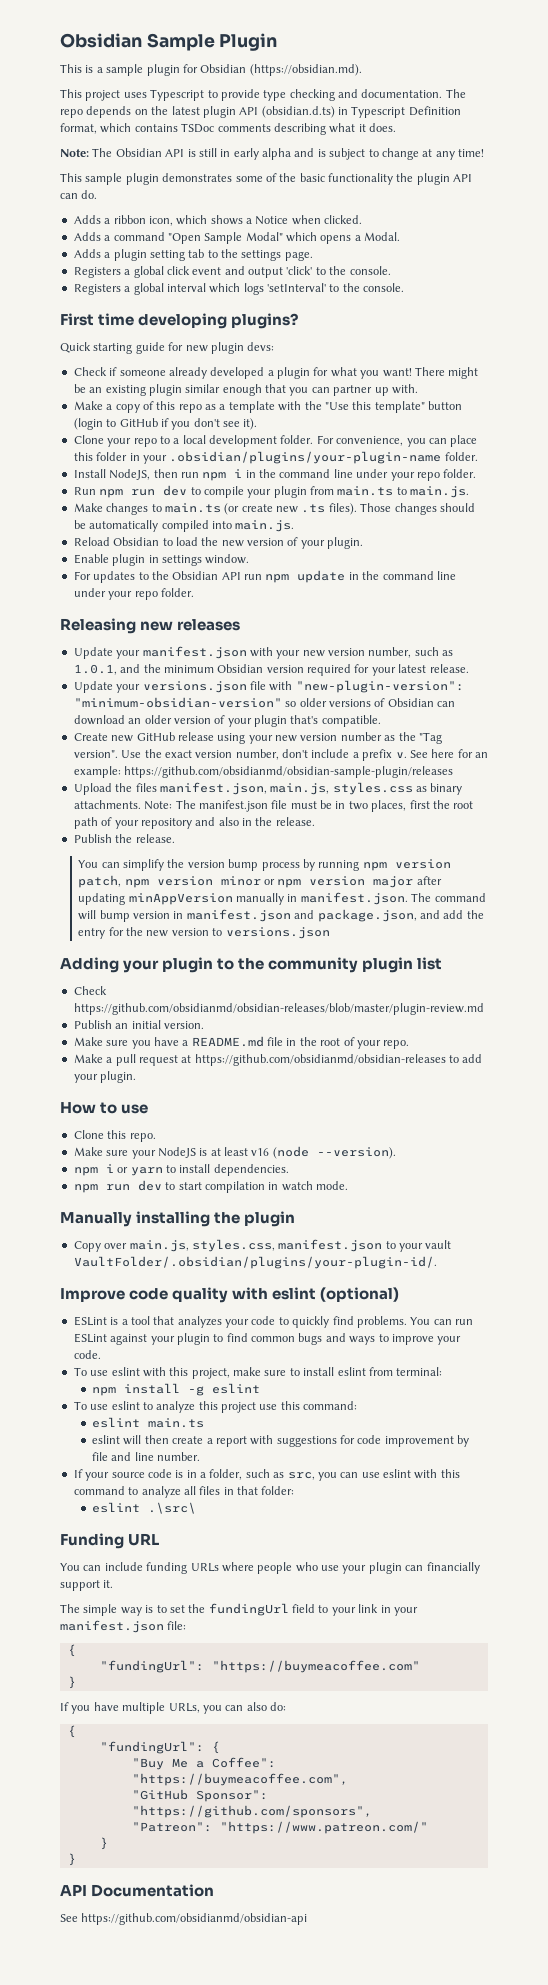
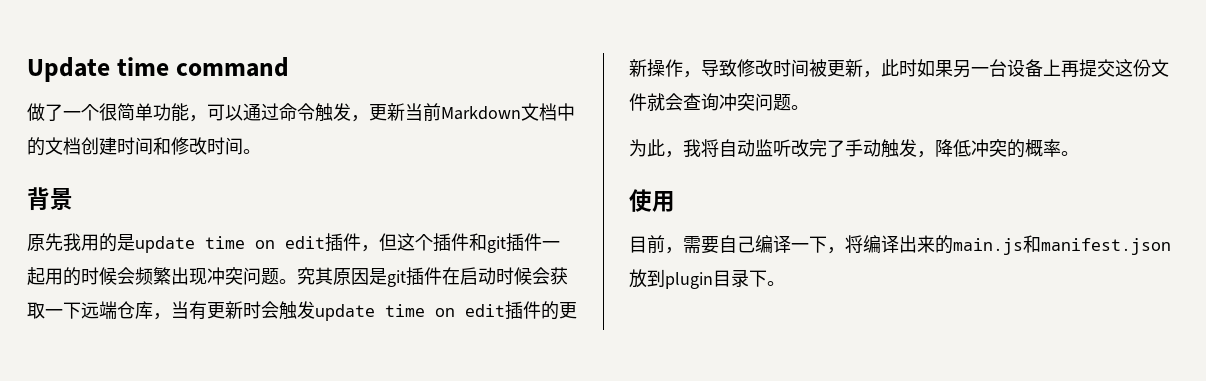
[60,33,278,51] [60,64,362,76] [60,89,466,101] [60,106,461,118] [60,123,396,135] [60,148,484,160] [60,173,473,185] [60,190,98,199] [73,215,363,226] [73,232,401,244] [73,249,313,261] [73,266,391,278] [73,283,405,295] [60,313,299,329] [60,342,275,354] [73,367,479,379] [73,384,418,396] [73,401,462,413] [73,418,258,430] [73,435,478,447] [73,451,478,464] [73,469,477,481] [73,485,470,498] [73,503,475,515] [73,520,295,532] [73,537,364,549] [73,554,250,566] [73,570,456,583] [73,588,194,600] [60,618,241,634] [73,646,454,659] [73,664,469,676] [73,680,464,693] [73,697,455,708] [73,715,381,727] [73,732,442,744] [73,749,488,761] [73,766,454,778] [73,782,463,795] [73,800,474,812] [73,817,315,829] [73,834,175,843] [78,859,451,871] [78,875,442,888] [78,892,486,905] [78,909,484,922] [78,927,330,939] [60,957,443,973] [73,986,107,995] [73,1003,484,1015] [73,1020,204,1029] [73,1036,410,1049] [73,1054,483,1066] [73,1071,137,1083] [60,1102,149,1114] [73,1130,156,1142] [73,1146,396,1159] [73,1164,289,1176] [73,1180,348,1193] [60,1211,296,1227] [73,1239,452,1252] [73,1256,437,1269] [60,1287,400,1303] [73,1316,473,1328] [73,1333,462,1345] [73,1350,101,1359] [73,1367,443,1379] [92,1383,261,1396] [73,1401,358,1413] [92,1417,205,1428] [92,1435,470,1447] [92,1452,201,1461] [73,1469,460,1481] [73,1486,295,1498] [92,1502,197,1514] [60,1533,160,1549] [60,1562,480,1574] [60,1580,114,1591] [60,1603,418,1616] [60,1620,187,1633] [67,1644,76,1657] [99,1660,420,1673] [67,1676,76,1689] [60,1702,286,1714] [67,1725,76,1738] [99,1741,220,1754] [131,1757,276,1770] [131,1773,348,1786] [131,1789,268,1802] [131,1805,372,1818] [131,1821,428,1834] [99,1837,108,1850] [67,1853,76,1866] [60,1884,215,1897] [60,1913,308,1925] Obsidian Sample Plugin // This is a sample plugin for Obsidian (https://obsidian.md). // This project uses Typescript to provide type checking and documentation. The repo depends on the latest plugin API (obsidian.d.ts) in Typescript Definition format, which contains TSDoc comments describing what it does. // Note: The Obsidian API is still in early alpha and is subject to change at any time! // This sample plugin demonstrates some of the basic functionality the plugin API can do. // Adds a ribbon icon, which shows a Notice when clicked. // Adds a command "Open Sample Modal" which opens a Modal. // Adds a plugin setting tab to the settings page. // Registers a global click event and output 'click' to the console. // Registers a global interval which logs 'setInterval' to the console. // First time developing plugins? // Quick starting guide for new plugin devs: // Check if someone already developed a plugin for what you want! There might be an existing plugin similar enough that you can partner up with. // Make a copy of this repo as a template with the "Use this template" button (login to GitHub if you don't see it). // Clone your repo to a local development folder. For convenience, you can place this folder in your .obsidian/plugins/your-plugin-name folder. // Install NodeJS, then run npm i in the command line under your repo folder. // Run npm run dev to compile your plugin from main.ts to main.js. // Make changes to main.ts (or create new .ts files). Those changes should be automatically compiled into main.js. // Reload Obsidian to load the new version of your plugin. // Enable plugin in settings window. // For updates to the Obsidian API run npm update in the command line under your repo folder. // Releasing new releases // Update your manifest.json with your new version number, such as 1.0.1, and the minimum Obsidian version required for your latest release. // Update your versions.json file with "new-plugin-version": "minimum-obsidian-version" so older versions of Obsidian can download an older version of your plugin that's compatible. // Create new GitHub release using your new version number as the "Tag version". Use the exact version number, don't include a prefix v. See here for an example: https://github.com/obsidianmd/obsidian-sample-plugin/releases // Upload the files manifest.json, main.js, styles.css as binary attachments. Note: The manifest.json file must be in two places, first the root path of your repository and also in the release. // Publish the release. // You can simplify the version bump process by running npm version patch, npm version minor or npm version major after updating minAppVersion manually in manifest.json. The command will bump version in manifest.json and package.json, and add the entry for the new version to versions.json // Adding your plugin to the community plugin list // Check https://github.com/obsidianmd/obsidian-releases/blob/master/plugin-review.md // Publish an initial version. // Make sure you have a README.md file in the root of your repo. // Make a pull request at https://github.com/obsidianmd/obsidian-releases to add your plugin. // How to use // Clone this repo. // Make sure your NodeJS is at least v16 (node --version). // npm i or yarn to install dependencies. // npm run dev to start compilation in watch mode. // Manually installing the plugin // Copy over main.js, styles.css, manifest.json to your vault VaultFolder/.obsidian/plugins/your-plugin-id/. // Improve code quality with eslint (optional) // ESLint is a tool that analyzes your code to quickly find problems. You can run ESLint against your plugin to find common bugs and ways to improve your code. // To use eslint with this project, make sure to install eslint from terminal: // npm install -g eslint // To use eslint to analyze this project use this command: // eslint main.ts // eslint will then create a report with suggestions for code improvement by file and line number. // If your source code is in a folder, such as src, you can use eslint with this command to analyze all files in that folder: // eslint .\src\ // Funding URL // You can include funding URLs where people who use your plugin can financially support it. // The simple way is to set the fundingUrl field to your link in your manifest.json file: // { // "fundingUrl": "https://buymeacoffee.com" // } // If you have multiple URLs, you can also do: // { // "fundingUrl": { // "Buy Me a Coffee": "https://buymeacoffee.com", // "GitHub Sponsor": "https://github.com/sponsors", // "Patreon": "https://www.patreon.com/" // } // } // API Documentation // See https://github.com/obsidianmd/obsidian-api -> [27,57,289,82] [27,103,575,122] [27,137,261,156] [27,187,73,211] [27,233,560,253] [27,267,568,287] [27,301,577,321] [629,59,1169,78] [629,93,809,111] [629,139,1079,158] [629,189,675,212] [629,235,1171,255] [629,269,785,289] Update time command // 做了一个很简单功能，可以通过命令触发，更新当前Markdown文档中的文档创建时间和修改时间。 // 背景 // 原先我用的是update time on edit插件，但这个插件和git插件一起用的时候会频繁出现冲突问题。究其原因是git插件在启动时候会获取一下远端仓库，当有更新时会触发update time on edit插件的更新操作，导致修改时间被更新，此时如果另一台设备上再提交这份文件就会查询冲突问题。 // 为此，我将自动监听改完了手动触发，降低冲突的概率。 // 使用 // 目前，需要自己编译一下，将编译出来的main.js和manifest.json放到plugin目录下。

